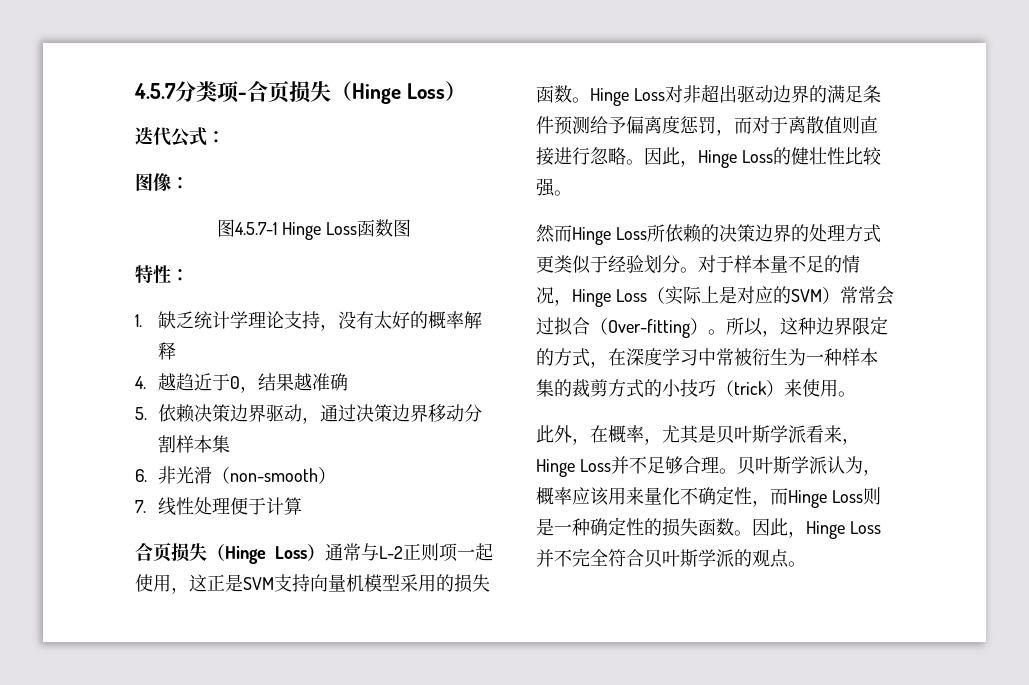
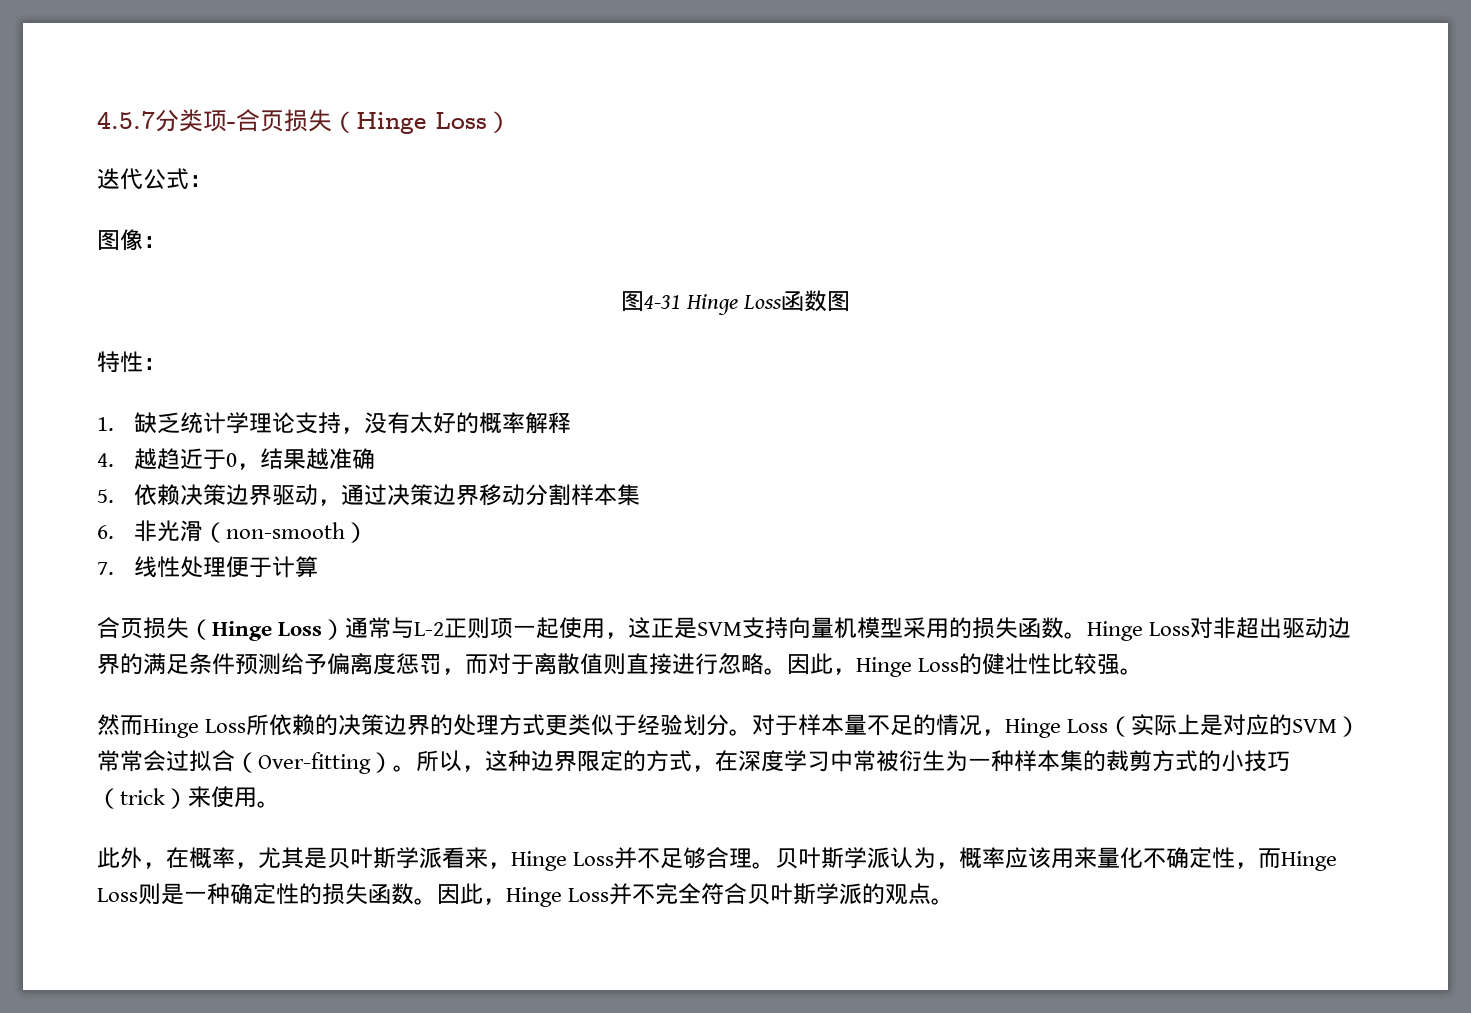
[235,222,278,235] 4.5.7-1 -> [643,295,681,309] 4-31

